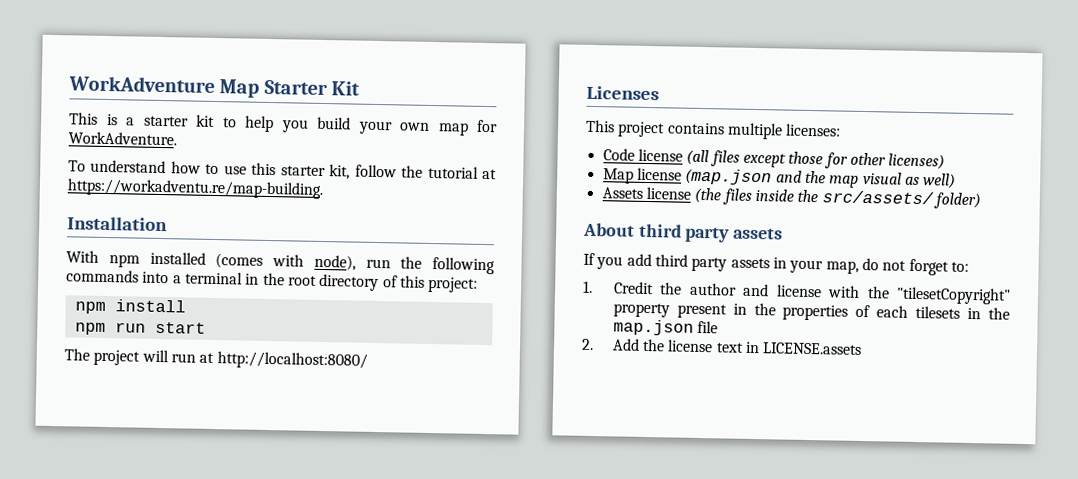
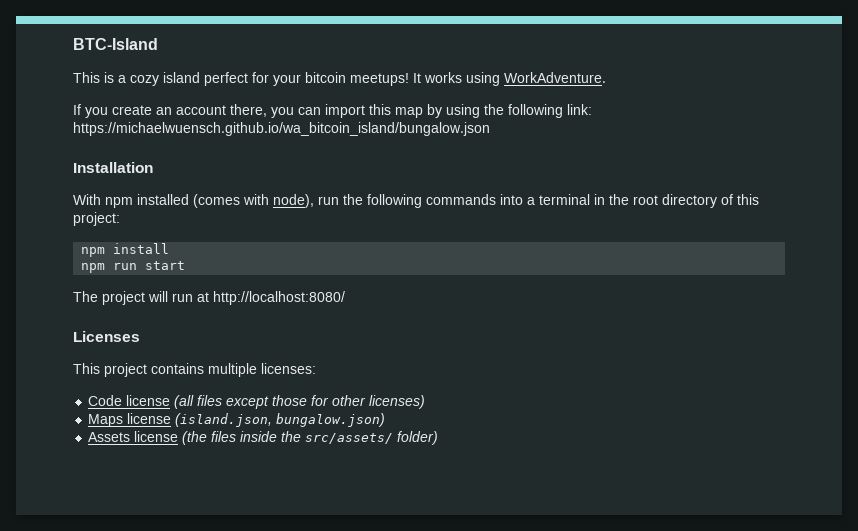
[68,75,361,98] WorkAdventure Map Starter Kit -> [73,38,158,50] BTC-Island
[143,114,498,136] [68,131,177,146] [68,159,497,180] [67,178,324,199] starter kit to help you build your own map for WorkAdventure. // To understand how to use this starter kit, follow the tutorial at https://workadventu.re/map-building. -> [130,72,606,86] [73,104,592,118] [73,122,490,136] cozy island perfect for your bitcoin meetups! It works using WorkAdventure. // If you create an account there, you can import this map by using the following link: https://michaelwuensch.github.io/wa_bitcoin_island/bungalow.json
[602,167,957,189] Map license (map.json and the map visual as well) -> [88,413,386,427] Maps license (island.json, bungalow.json)
[583,222,784,243] [583,252,969,276] [583,280,1011,305] [612,302,1011,321] [612,319,719,336] [581,338,863,355] // About third party assets // If you add third party assets in your map, do not forget to: // 1. Credit the author and license with the "tilesetCopyright" property present in the properties of each tilesets in the map.json file // 2. Add the license text in LICENSE.assets -> (439, 438) none

